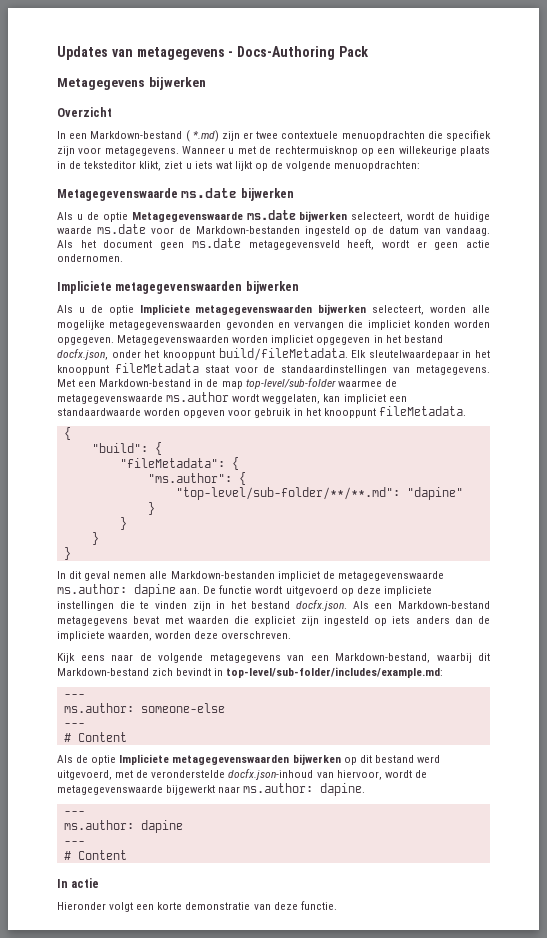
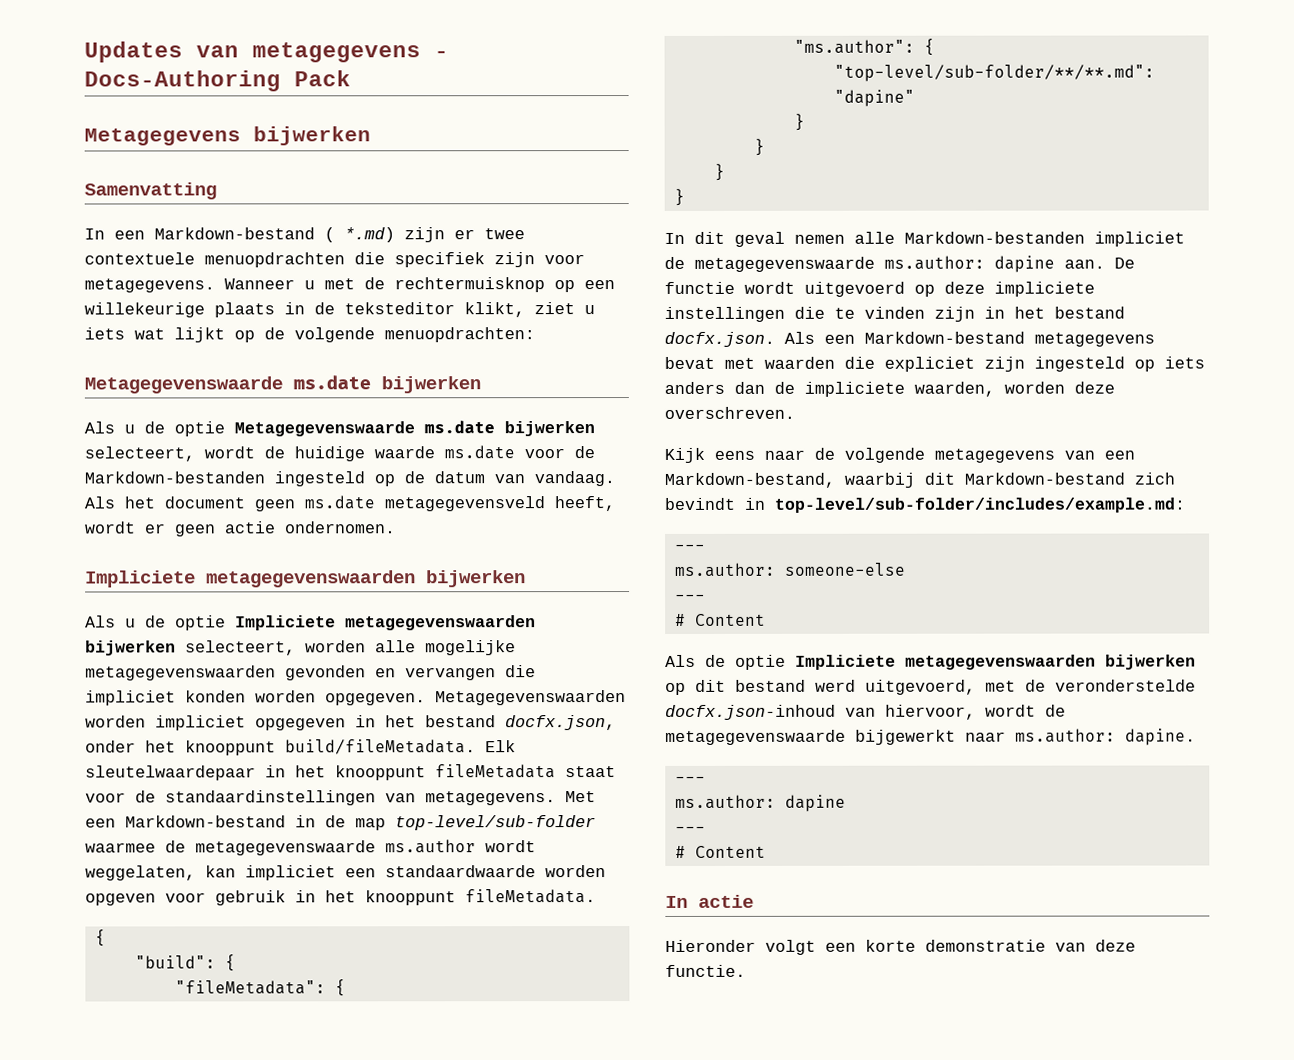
[57,107,112,117] Overzicht -> [84,182,217,200] Samenvatting

